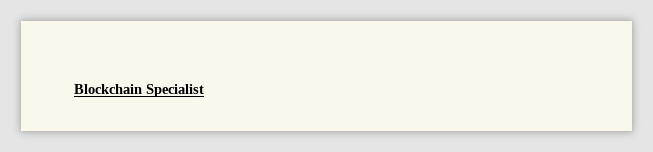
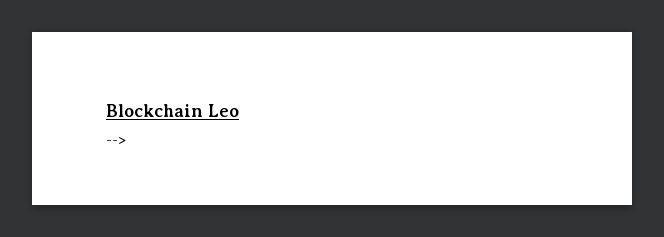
[146,84,204,97] Specialist -> [207,104,239,117] [106,137,126,145] Leo // -->

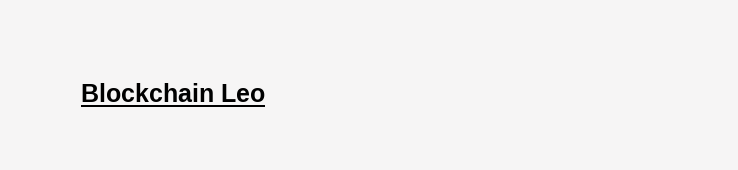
[106,137,126,145] // --> -> (265, 93) none

